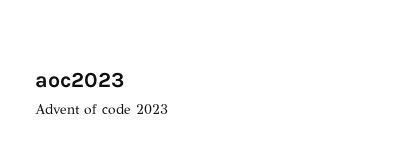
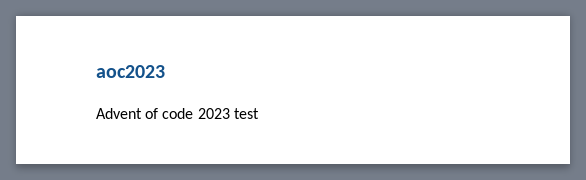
(168, 109) none -> [233,108,259,119] test

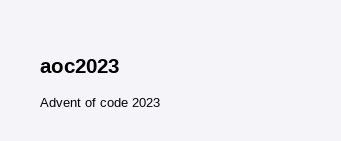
[233,108,259,119] test -> (160, 102) none

